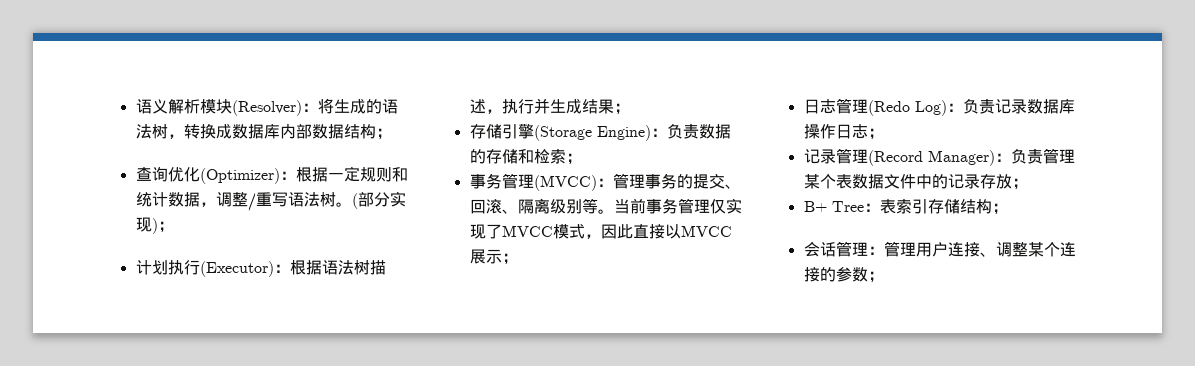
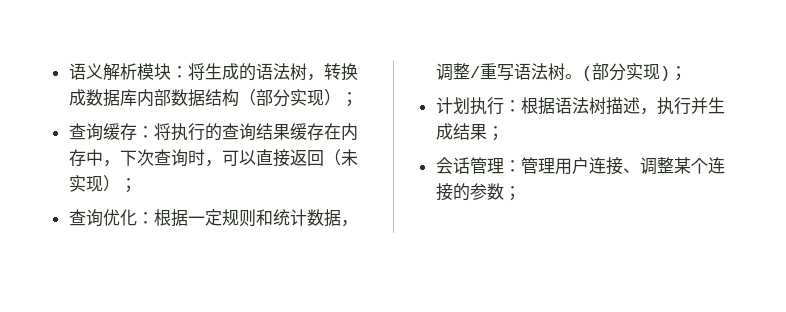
[231,100,302,116] (Resolver) -> (171, 71) none
(376, 131) none -> [238,89,358,107] [68,123,358,141] [68,149,358,167] [68,175,120,192] （部分实现）； // 查询缓存：将执行的查询结果缓存在内存中，下次查询时，可以直接返回（未实现）
[199,168,280,184] (Optimizer) -> (137, 217) none
[199,261,274,277] (Executor) -> (504, 106) none
[469,123,731,141] [469,149,582,165] [469,173,741,191] [469,198,742,214] [469,224,732,239] [469,249,518,265] [803,98,1075,116] [803,124,884,140] [803,148,1075,166] [803,174,1028,190] [803,199,1008,215] // 存储引擎(Storage Engine)：负责数据的存储和检索； // 事务管理(MVCC)：管理事务的提交、回滚、隔离级别等。当前事务管理仅实现了MVCC模式，因此直接以MVCC展示； // 日志管理(Redo Log)：负责记录数据库操作日志； // 记录管理(Record Manager)：负责管理某个表数据文件中的记录存放； // B+ Tree：表索引存储结构； -> (504, 133) none

